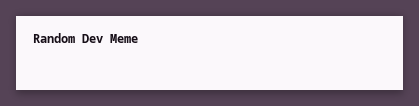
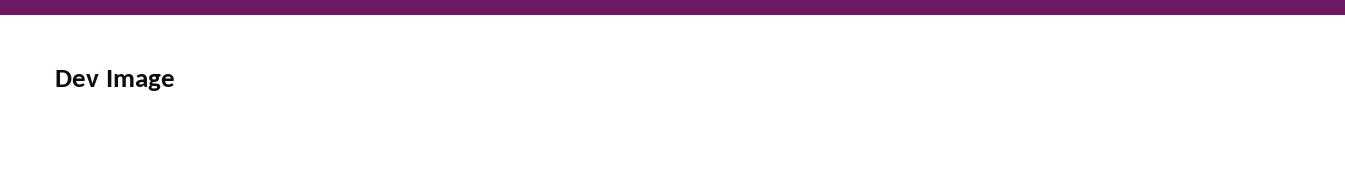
[33,33,138,43] Random Dev Meme -> [55,70,176,91] Dev Image

